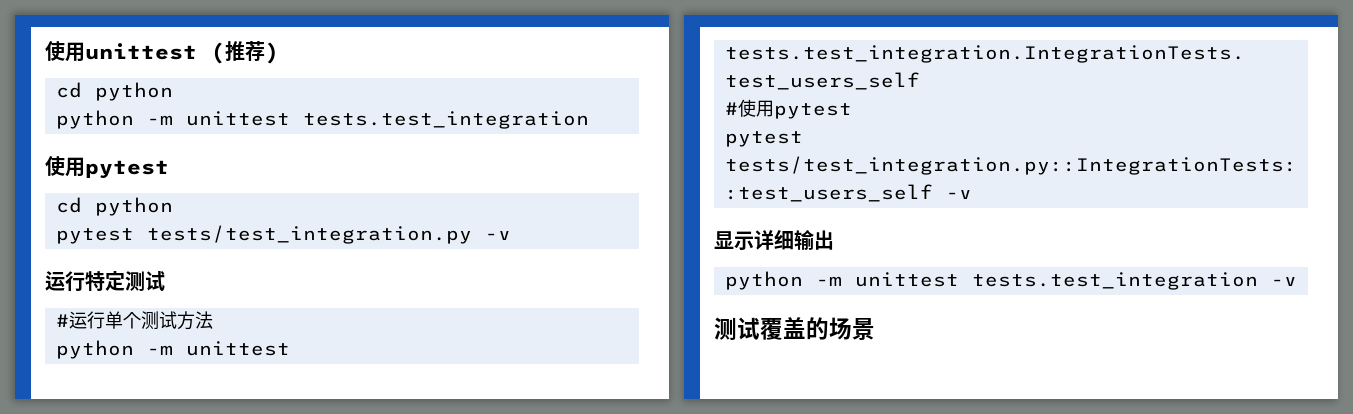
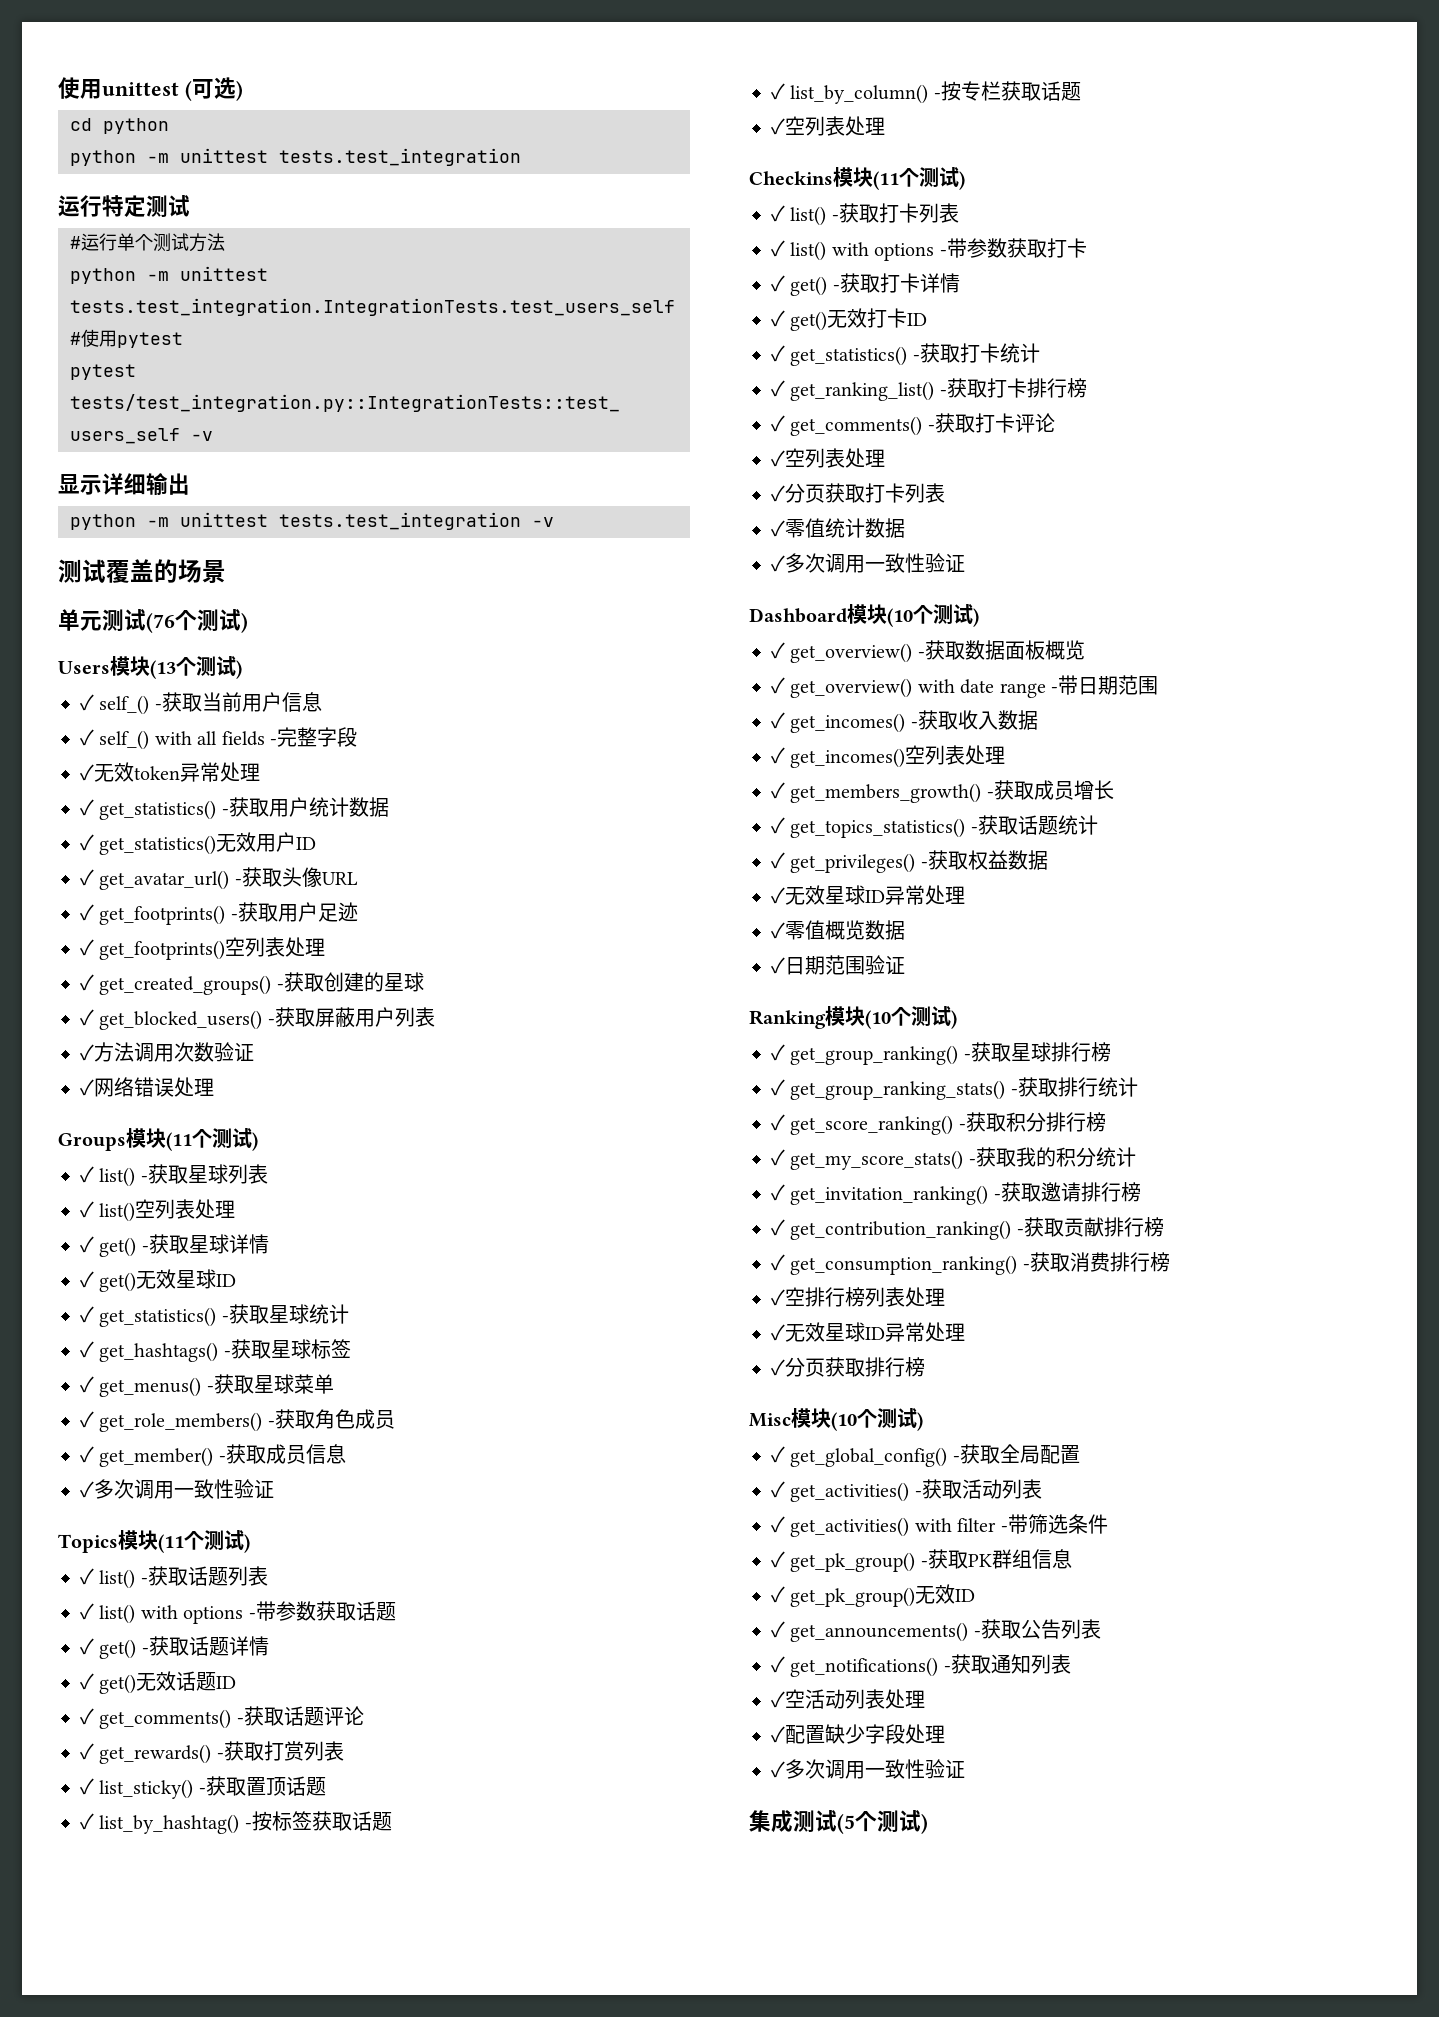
[225,41,265,62] 推荐 -> [191,77,236,99] 可选
[45,156,169,179] [55,197,173,216] [55,225,511,244] // 使用pytest // cd python // pytest tests/test_integration.py -v -> (521, 157) none
(875, 329) none -> [58,609,248,633] [58,656,242,679] [80,692,322,715] [80,727,357,750] [80,762,260,782] [80,797,389,820] [80,832,317,855] [80,867,358,890] [80,902,358,925] [80,937,326,960] [80,972,424,995] [80,1007,435,1030] [80,1042,254,1062] [80,1077,214,1097] [58,1128,258,1151] [80,1164,268,1187] [80,1199,236,1222] [80,1234,269,1257] [80,1269,237,1292] [80,1304,349,1327] [80,1339,351,1362] [80,1374,334,1397] [80,1409,395,1432] [80,1444,346,1467] [80,1479,274,1499] [58,1530,250,1553] [80,1566,268,1589] [80,1601,396,1624] [80,1636,269,1659] [80,1671,237,1694] [80,1706,364,1729] [80,1741,344,1764] [80,1776,326,1799] [80,1811,392,1834] [771,81,1081,104] [771,116,885,136] [749,167,965,190] [771,203,959,226] [771,238,1087,261] [771,273,960,296] [771,308,928,331] [771,343,1040,366] [771,378,1087,401] [771,413,1055,436] [771,448,885,468] [771,483,945,503] [771,518,905,538] [771,553,965,573] [749,604,979,627] [771,640,1085,663] [771,675,1158,698] [771,710,1038,733] [771,745,1006,768] [771,780,1114,803] [771,815,1098,838] [771,850,1048,873] [771,885,965,905] [771,920,905,940] [771,955,905,975] [749,1006,957,1029] [771,1042,1111,1065] [771,1077,1138,1100] [771,1112,1106,1135] [771,1147,1136,1170] [771,1182,1141,1205] [771,1217,1164,1240] [771,1252,1170,1275] [771,1287,945,1307] [771,1322,965,1342] [771,1357,925,1377] [749,1408,923,1431] [771,1444,1080,1467] [771,1479,1042,1502] [771,1514,1108,1537] [771,1549,1072,1572] [771,1584,976,1607] [771,1619,1101,1642] [771,1654,1071,1677] [771,1689,925,1709] [771,1724,945,1744] [771,1759,965,1779] [749,1810,928,1834] // 单元测试(76个测试) // Users模块(13个测试) // ✓ self_() -获取当前用户信息 // ✓ self_() with all fields -完整字段 // ✓无效token异常处理 // ✓ get_statistics() -获取用户统计数据 // ✓ get_statistics()无效用户ID // ✓ get_avatar_url() -获取头像URL // ✓ get_footprints() -获取用户足迹 // ✓ get_footprints()空列表处理 // ✓ get_created_groups() -获取创建的星球 // ✓ get_blocked_users() -获取屏蔽用户列表 // ✓方法调用次数验证 // ✓网络错误处理 // Groups模块(11个测试) // ✓ list() -获取星球列表 // ✓ list()空列表处理 // ✓ get() -获取星球详情 // ✓ get()无效星球ID // ✓ get_statistics() -获取星球统计 // ✓ get_hashtags() -获取星球标签 // ✓ get_menus() -获取星球菜单 // ✓ get_role_members() -获取角色成员 // ✓ get_member() -获取成员信息 // ✓多次调用一致性验证 // Topics模块(11个测试) // ✓ list() -获取话题列表 // ✓ list() with options -带参数获取话题 // ✓ get() -获取话题详情 // ✓ get()无效话题ID // ✓ get_comments() -获取话题评论 // ✓ get_rewards() -获取打赏列表 // ✓ list_sticky() -获取置顶话题 // ✓ list_by_hashtag() -按标签获取话题 // ✓ list_by_column() -按专栏获取话题 // ✓空列表处理 // Checkins模块(11个测试) // ✓ list() -获取打卡列表 // ✓ list() with options -带参数获取打卡 // ✓ get() -获取打卡详情 // ✓ get()无效打卡ID // ✓ get_statistics() -获取打卡统计 // ✓ get_ranking_list() -获取打卡排行榜 // ✓ get_comments() -获取打卡评论 // ✓空列表处理 // ✓分页获取打卡列表 // ✓零值统计数据 // ✓多次调用一致性验证 // Dashboard模块(10个测试) // ✓ get_overview() -获取数据面板概览 // ✓ get_overview() with date range -带日期范围 // ✓ get_incomes() -获取收入数据 // ✓ get_incomes()空列表处理 // ✓ get_members_growth() -获取成员增长 // ✓ get_topics_statistics() -获取话题统计 // ✓ get_privileges() -获取权益数据 // ✓无效星球ID异常处理 // ✓零值概览数据 // ✓日期范围验证 // Ranking模块(10个测试) // ✓ get_group_ranking() -获取星球排行榜 // ✓ get_group_ranking_stats() -获取排行统计 // ✓ get_score_ranking() -获取积分排行榜 // ✓ get_my_score_stats() -获取我的积分统计 // ✓ get_invitation_ranking() -获取邀请排行榜 // ✓ get_contribution_ranking() -获取贡献排行榜 // ✓ get_consumption_ranking() -获取消费排行榜 // ✓空排行榜列表处理 // ✓无效星球ID异常处理 // ✓分页获取排行榜 // Misc模块(10个测试) // ✓ get_global_config() -获取全局配置 // ✓ get_activities() -获取活动列表 // ✓ get_activities() with filter -带筛选条件 // ✓ get_pk_group() -获取PK群组信息 // ✓ get_pk_group()无效ID // ✓ get_announcements() -获取公告列表 // ✓ get_notifications() -获取通知列表 // ✓空活动列表处理 // ✓配置缺少字段处理 // ✓多次调用一致性验证 // 集成测试(5个测试)

